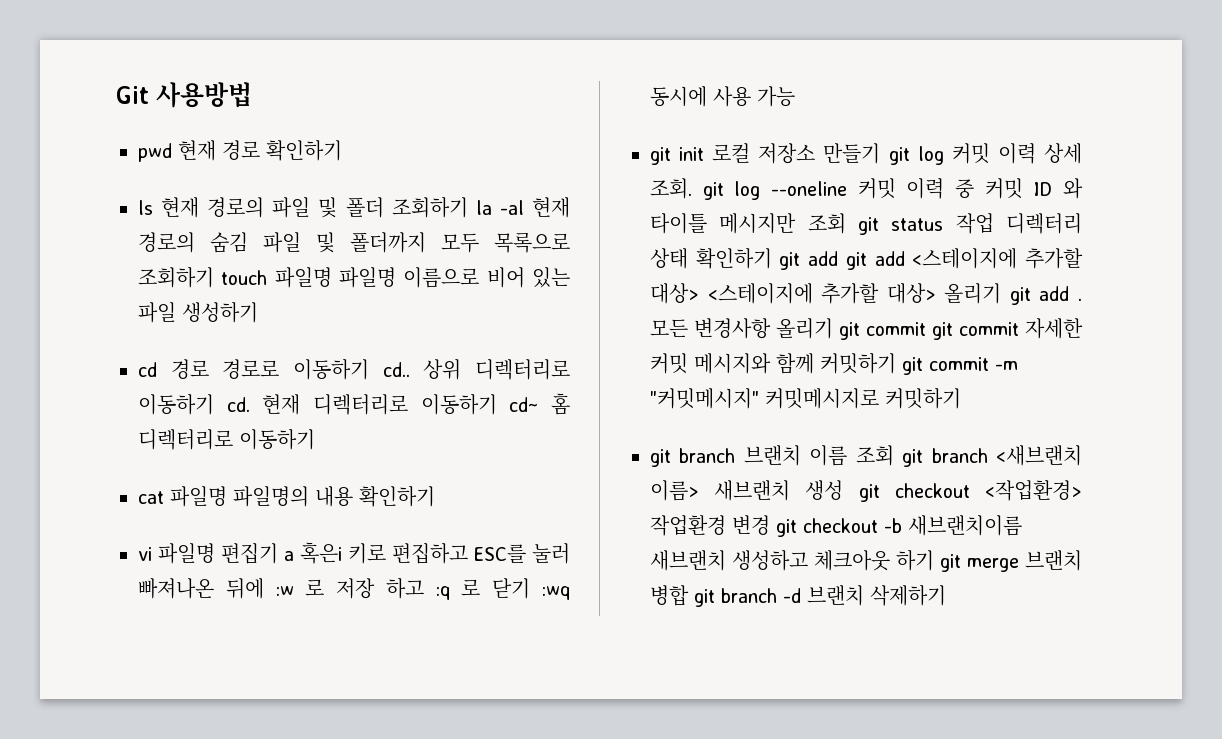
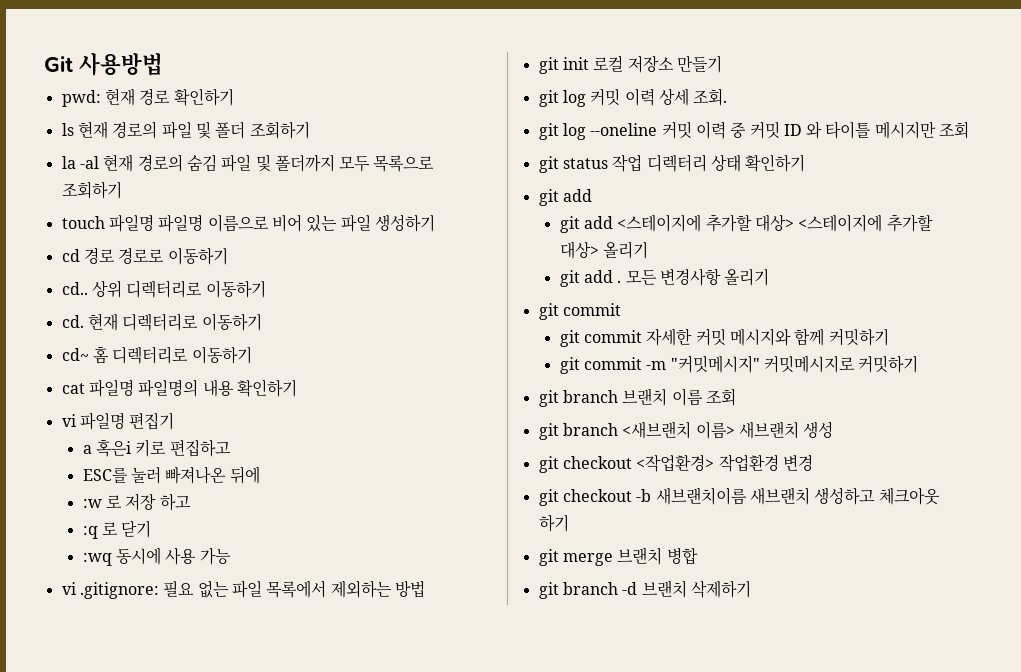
[138,143,172,162] pwd -> [61,90,101,107] pwd:
(468, 207) none -> (310, 130) //
(214, 277) none -> (122, 190) //
(369, 369) none -> (228, 256) //
(214, 404) none -> (266, 289) //
(497, 404) none -> (262, 322) //
(278, 553) none -> (175, 421) //
(468, 553) none -> (231, 448) //
(264, 588) none -> (260, 475) //
(424, 588) none -> (191, 502) //
(531, 588) none -> (152, 529) //
(795, 96) none -> [61,580,425,599] // vi .gitignore: 필요 없는 파일 목록에서 제외하는 방법
(881, 153) none -> (722, 64) //
(692, 188) none -> (728, 97) //
(846, 223) none -> (970, 130) //
[779,251,839,270] git add -> [538,189,592,206] // git add //
(1002, 293) none -> (649, 250) //
[839,322,926,340] git commit -> [538,303,621,320] // git commit //
(896, 363) none -> (889, 337) //
(894, 455) none -> (736, 397) //
(844, 490) none -> (834, 429) //
(770, 525) none -> (813, 462) //
(934, 560) none -> (569, 523) //
(689, 595) none -> (698, 556) //

